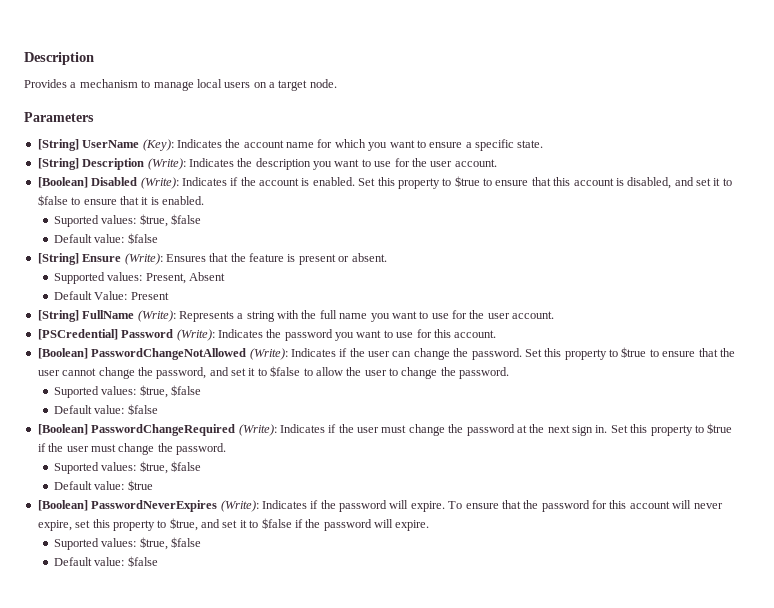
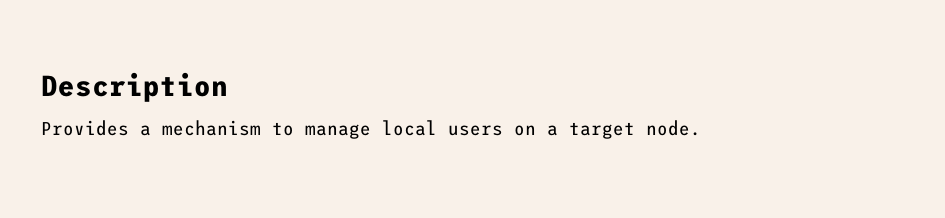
[24,112,94,122] [37,139,544,151] [37,158,497,170] [37,176,732,189] [37,195,204,206] [53,214,202,227] [53,233,158,244] [37,253,387,265] [53,272,226,284] [53,291,169,300] [37,310,555,322] [37,329,497,341] [37,347,735,360] [37,366,510,379] [53,385,202,398] [53,404,158,415] [37,423,733,436] [37,443,226,455] [53,461,202,474] [53,480,153,491] [37,500,723,512] [37,518,430,531] [53,537,202,550] [53,556,158,567] // Parameters // [String] UserName (Key): Indicates the account name for which you want to ensure a specific state. // [String] Description (Write): Indicates the description you want to use for the user account. // [Boolean] Disabled (Write): Indicates if the account is enabled. Set this property to $true to ensure that this account is disabled, and set it to $false to ensure that it is enabled. // Suported values: $true, $false // Default value: $false // [String] Ensure (Write): Ensures that the feature is present or absent. // Supported values: Present, Absent // Default Value: Present // [String] FullName (Write): Represents a string with the full name you want to use for the user account. // [PSCredential] Password (Write): Indicates the password you want to use for this account. // [Boolean] PasswordChangeNotAllowed (Write): Indicates if the user can change the password. Set this property to $true to ensure that the user cannot change the password, and set it to $false to allow the user to change the password. // Suported values: $true, $false // Default value: $false // [Boolean] PasswordChangeRequired (Write): Indicates if the user must change the password at the next sign in. Set this property to $true if the user must change the password. // Suported values: $true, $false // Default value: $true // [Boolean] PasswordNeverExpires (Write): Indicates if the password will expire. To ensure that the password for this account will never expire, set this property to $true, and set it to $false if the password will expire. // Suported values: $true, $false // Default value: $false -> (701, 128) none

